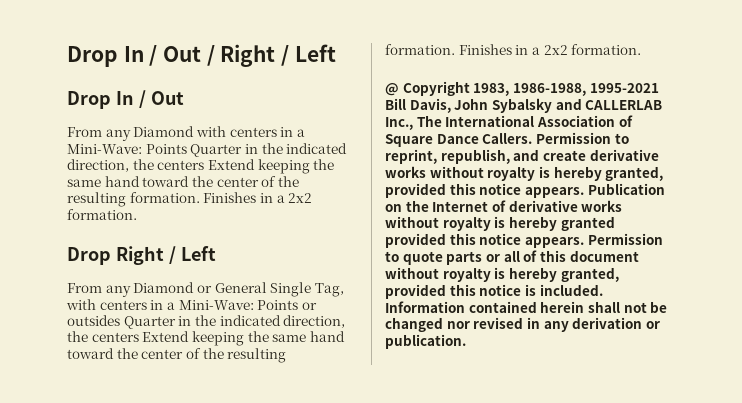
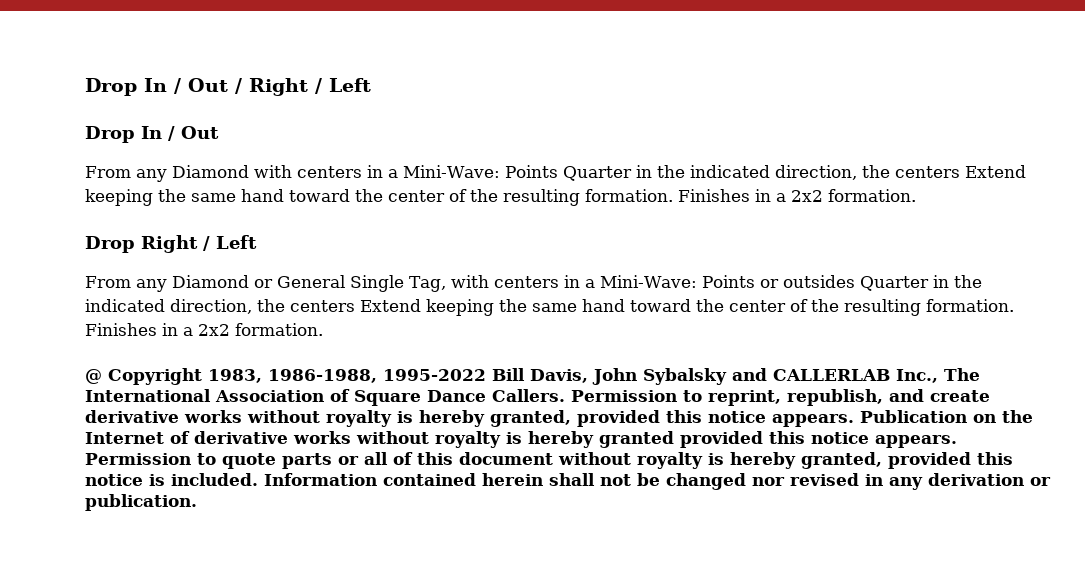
[589,83,659,93] 1995-2021 -> [383,369,486,381] 1995-2022

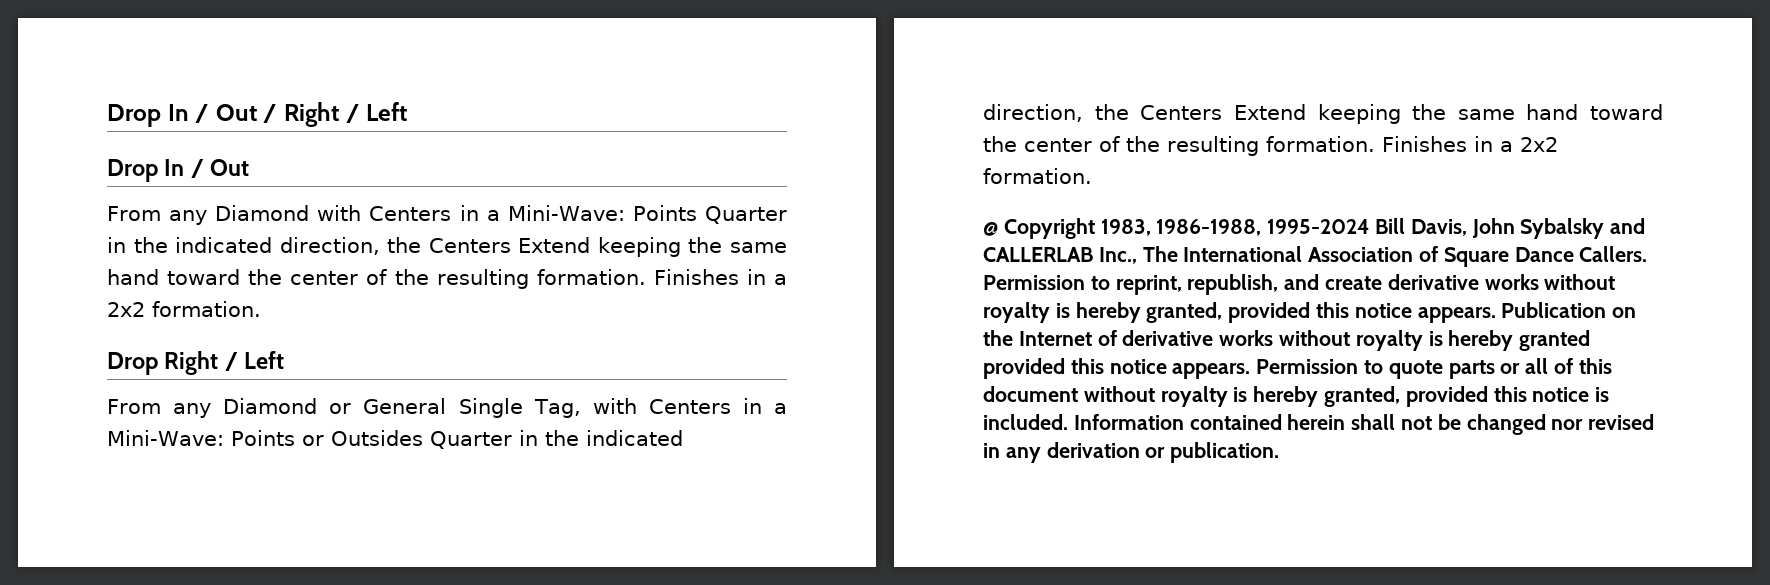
[297,166,362,178] centers -> [369,206,452,221] Centers
[894,166,960,178] centers -> [428,238,511,253] Centers
[493,276,559,288] centers -> [648,399,731,414] Centers
[782,275,982,291] [85,299,355,314] outsides Quarter in the indicated direction, the centers -> [330,430,683,449] [983,104,1223,122] Outsides Quarter in the indicated direction, the Centers
[383,369,486,381] 1995-2022 -> [1267,219,1370,234] 1995-2024

